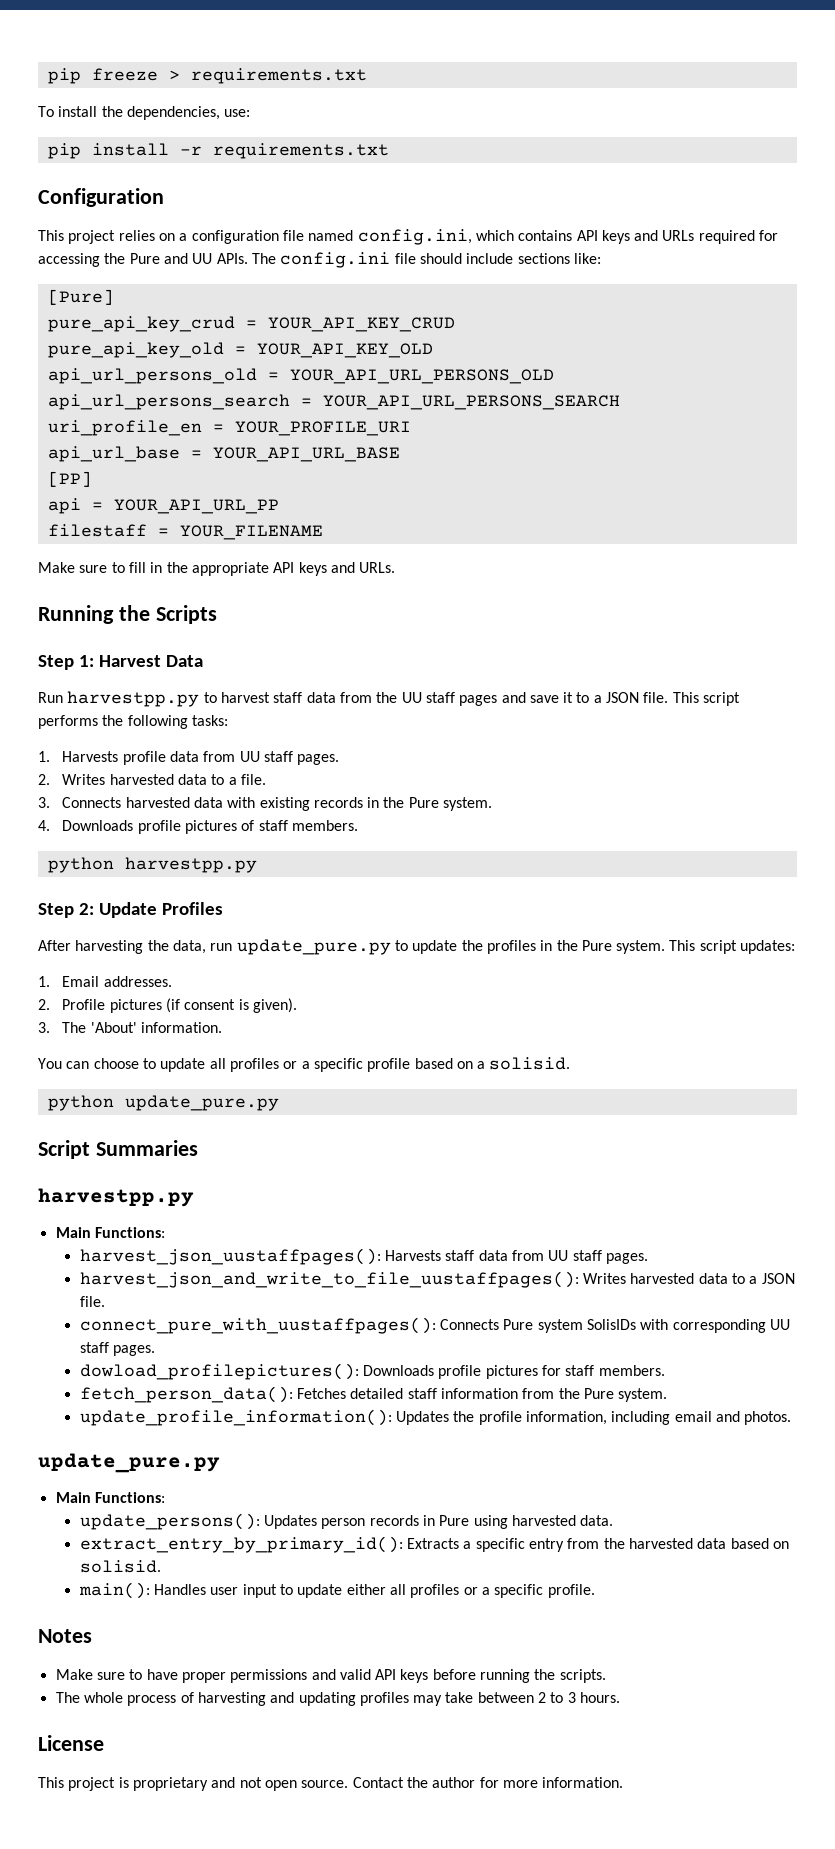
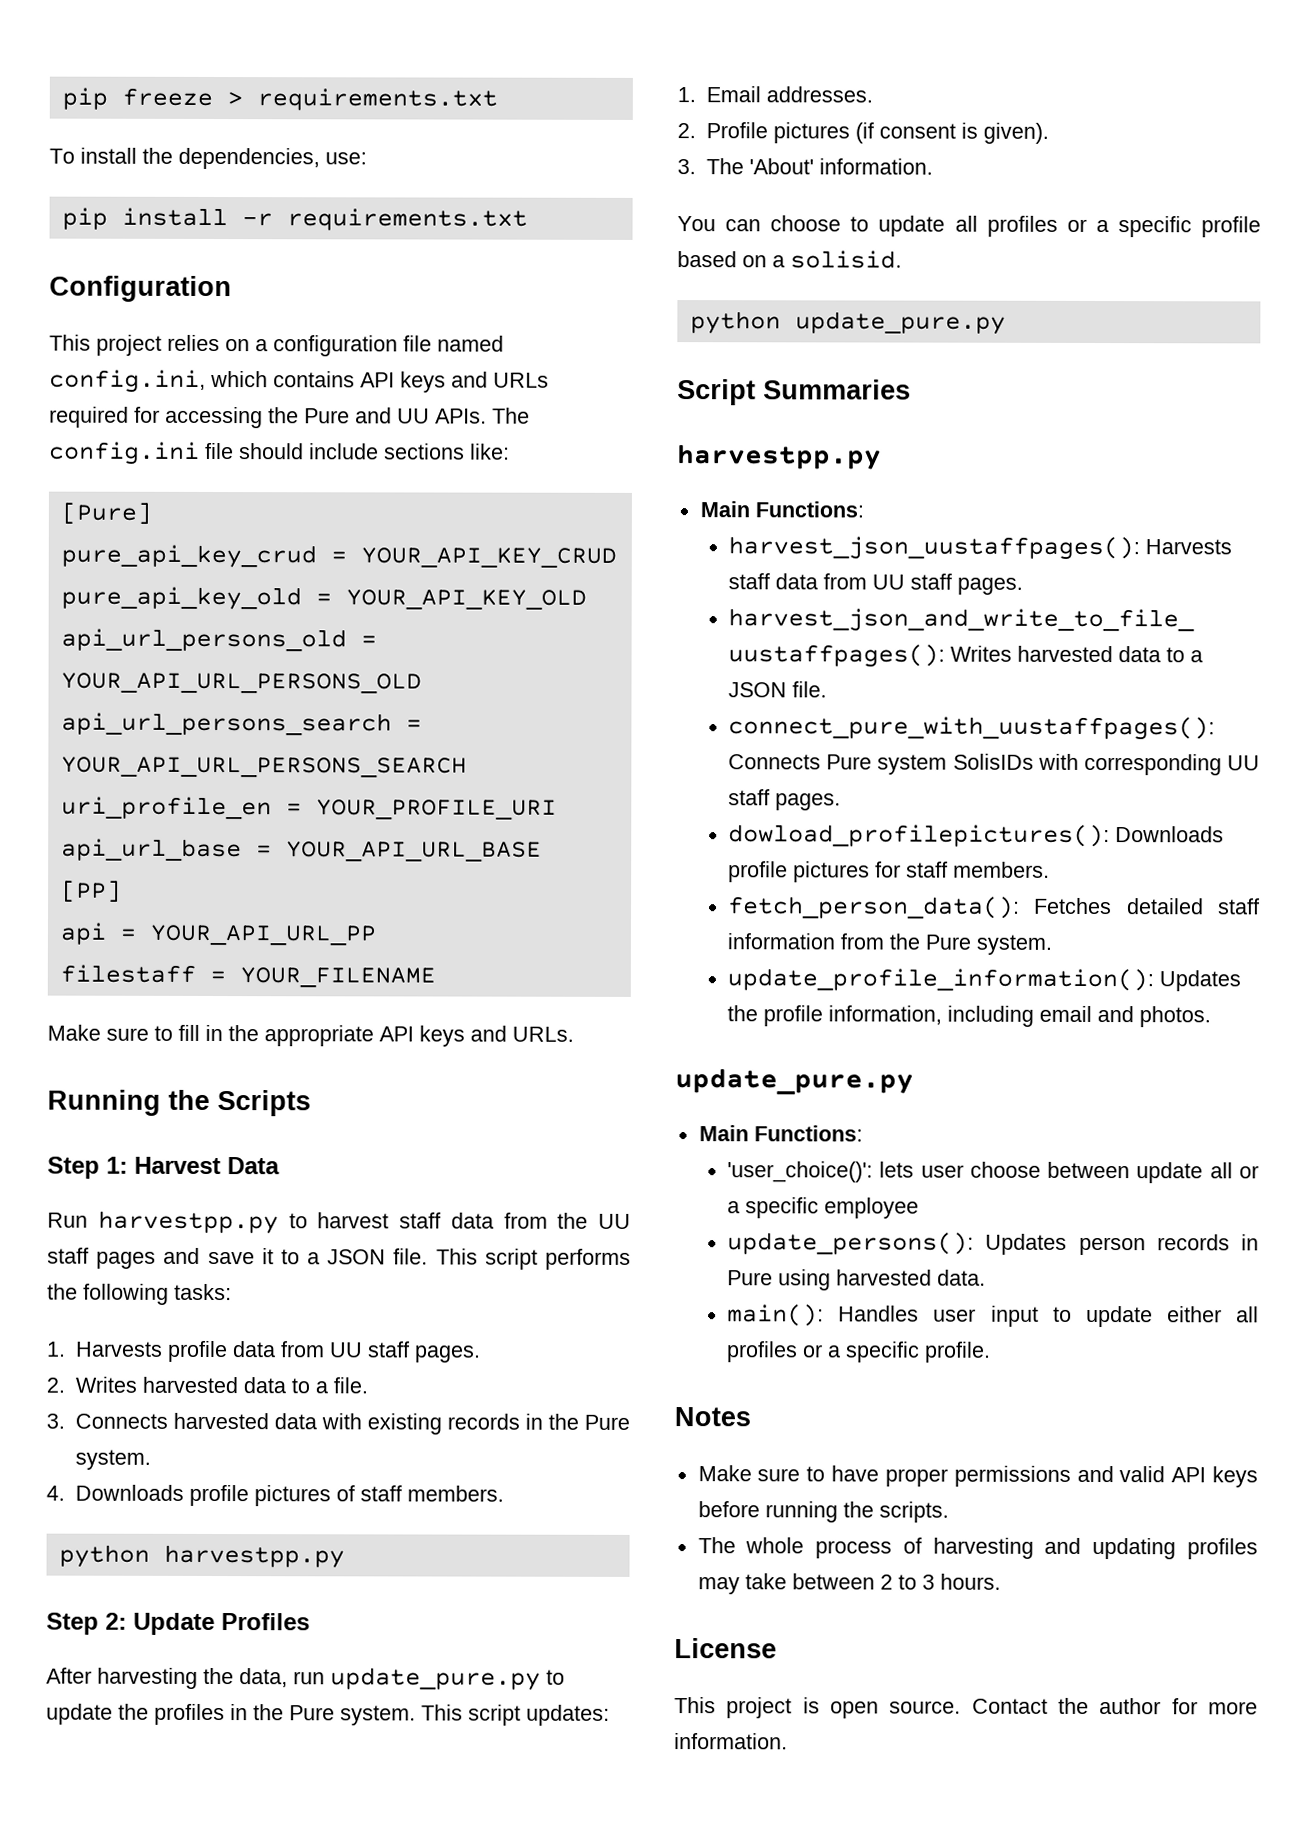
(165, 1497) none -> [727,1161,1259,1184] [727,1197,920,1219] // 'user_choice()': lets user choose between update all or a specific employee
[79,1536,790,1553] [79,1560,161,1573] // extract_entry_by_primary_id(): Extracts a specific entry from the harvested data based on solisid. -> (987, 1277) none
[132,1777,262,1791] proprietary and not -> (820, 1705) none

